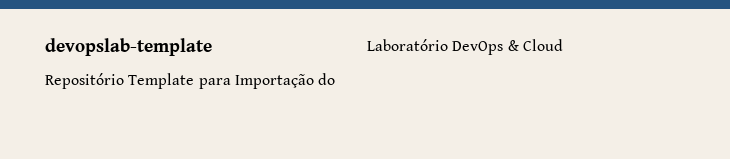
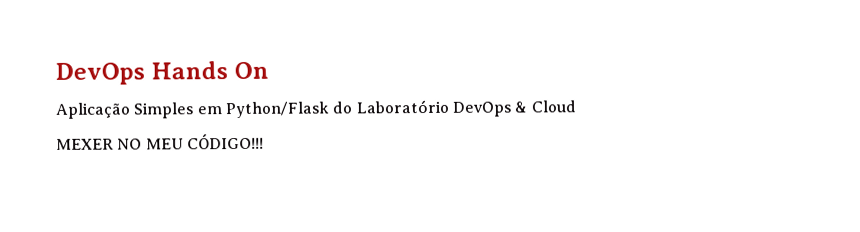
[45,38,212,56] [45,73,314,89] devopslab-template // Repositório Template para Importação -> [55,61,269,85] [55,101,330,119] DevOps Hands On // Aplicação Simples em Python/Flask
(563, 45) none -> [56,133,264,150] // MEXER NO MEU CÓDIGO!!!

